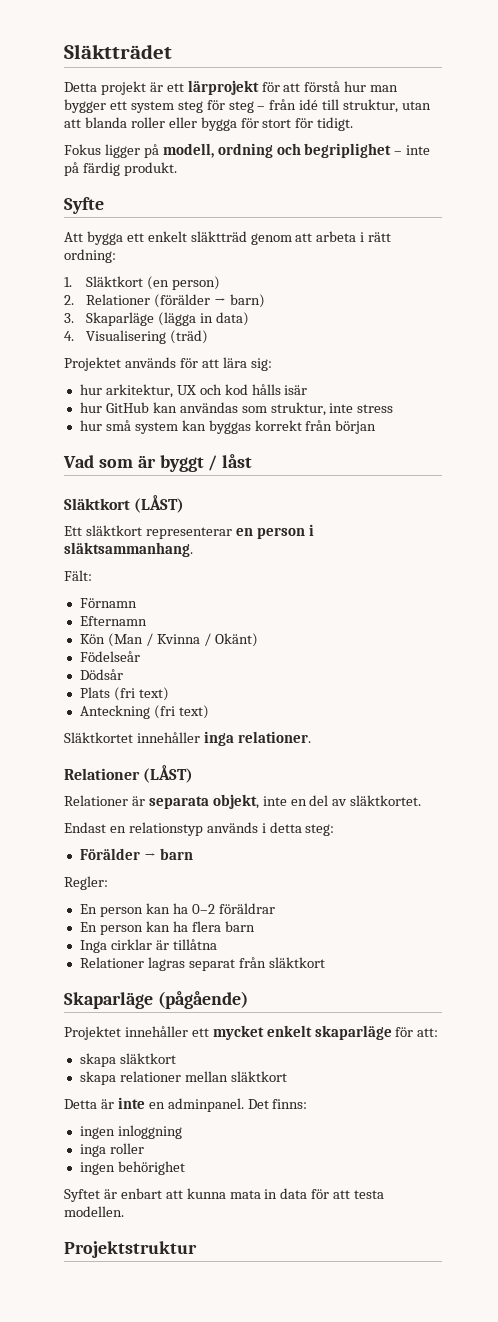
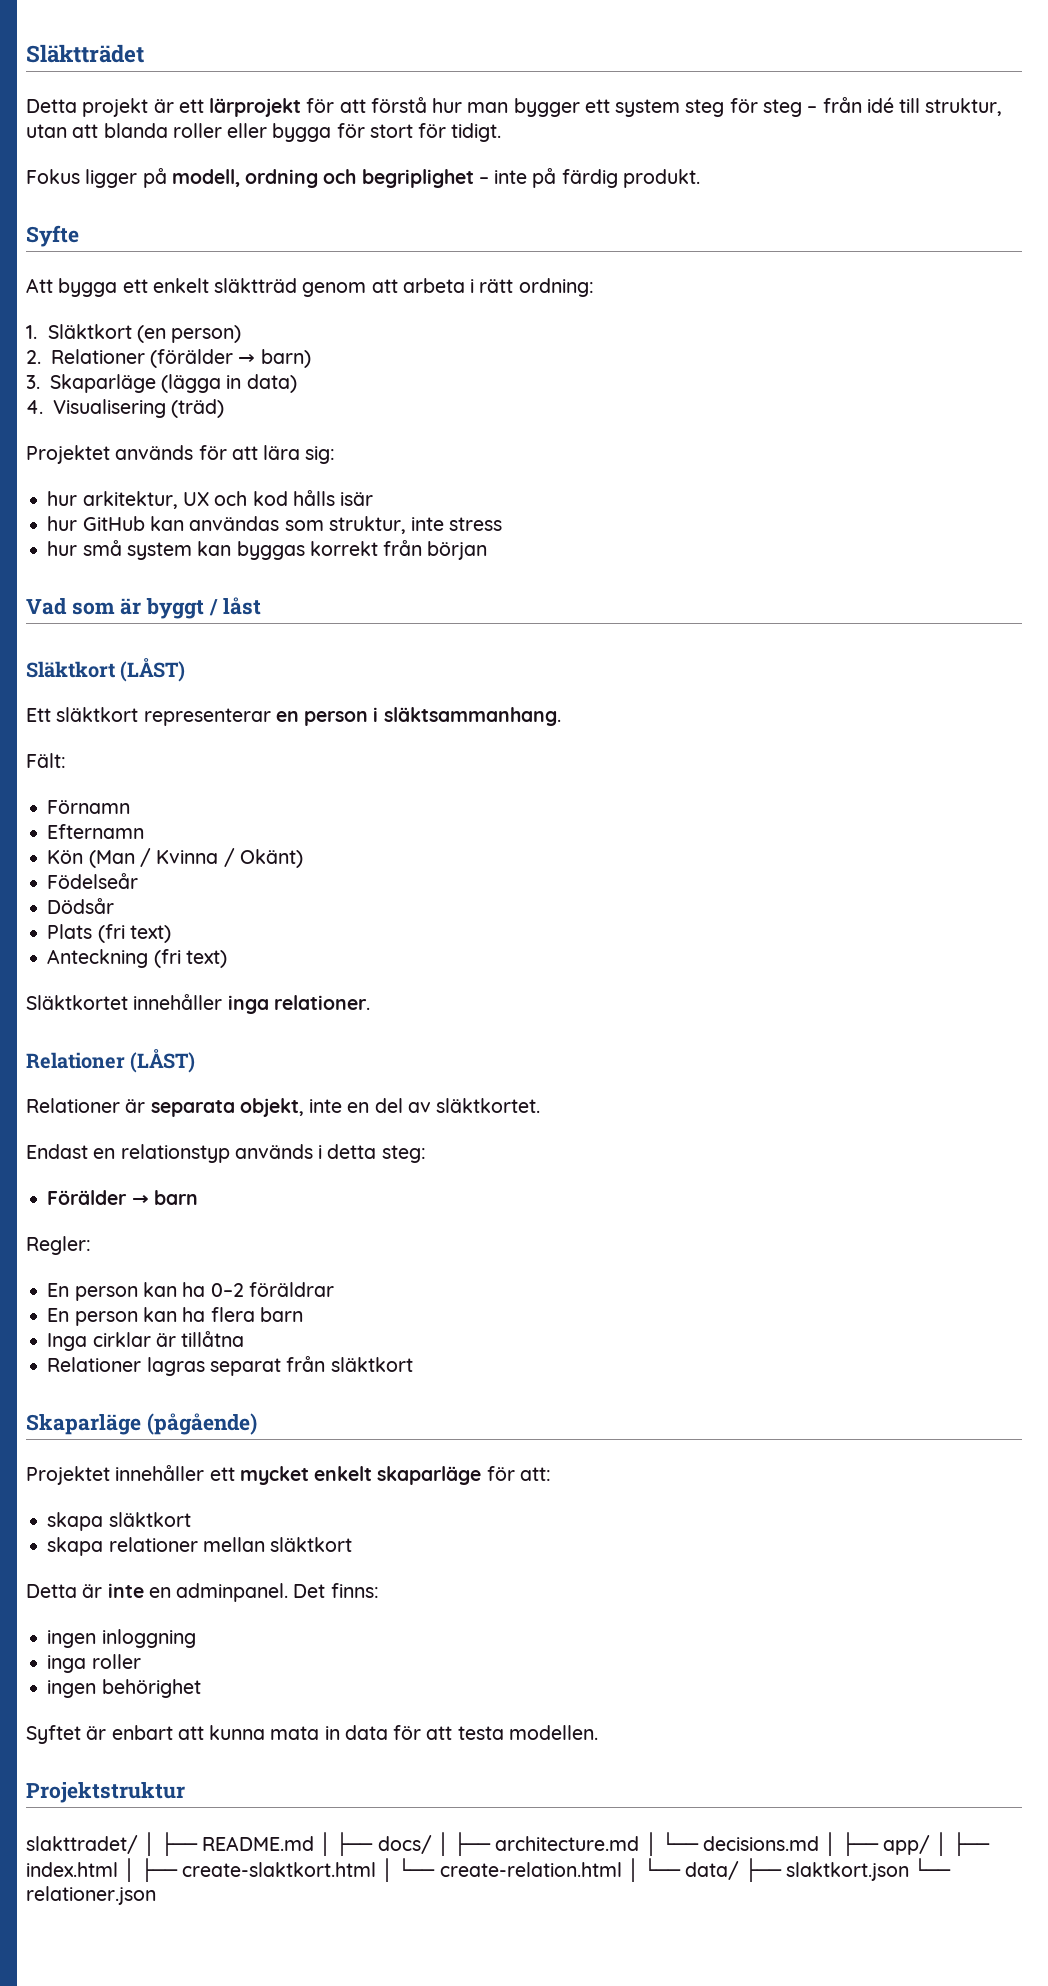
(197, 1249) none -> [26,1832,990,1856] [26,1858,952,1882] [26,1886,156,1905] // slakttradet/ │ ├── README.md │ ├── docs/ │ ├── architecture.md │ └── decisions.md │ ├── app/ │ ├── index.html │ ├── create-slaktkort.html │ └── create-relation.html │ └── data/ ├── slaktkort.json └── relationer.json

